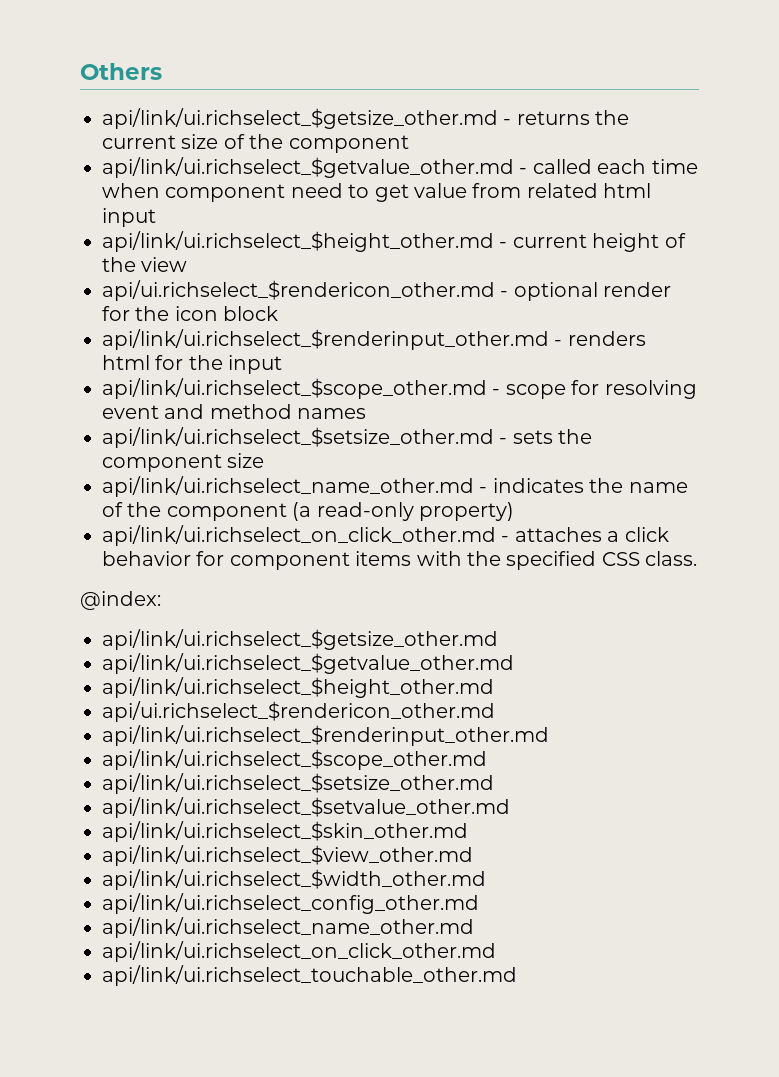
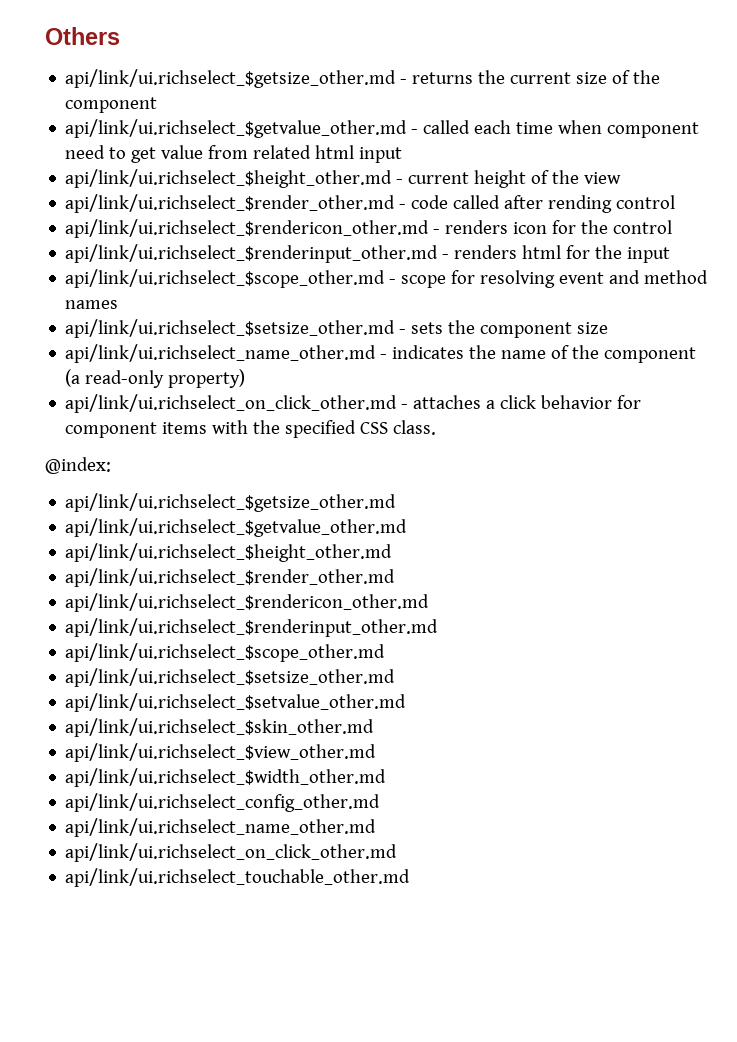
[102,280,672,301] [102,306,279,321] api/ui.richselect_$rendericon_other.md - optional render for the icon block -> [65,194,676,213] [65,219,673,238] api/link/ui.richselect_$render_other.md - code called after rending control // api/link/ui.richselect_$rendericon_other.md - renders icon for the control
[102,701,495,722] api/ui.richselect_$rendericon_other.md -> [65,568,396,587] [65,593,430,612] api/link/ui.richselect_$render_other.md // api/link/ui.richselect_$rendericon_other.md

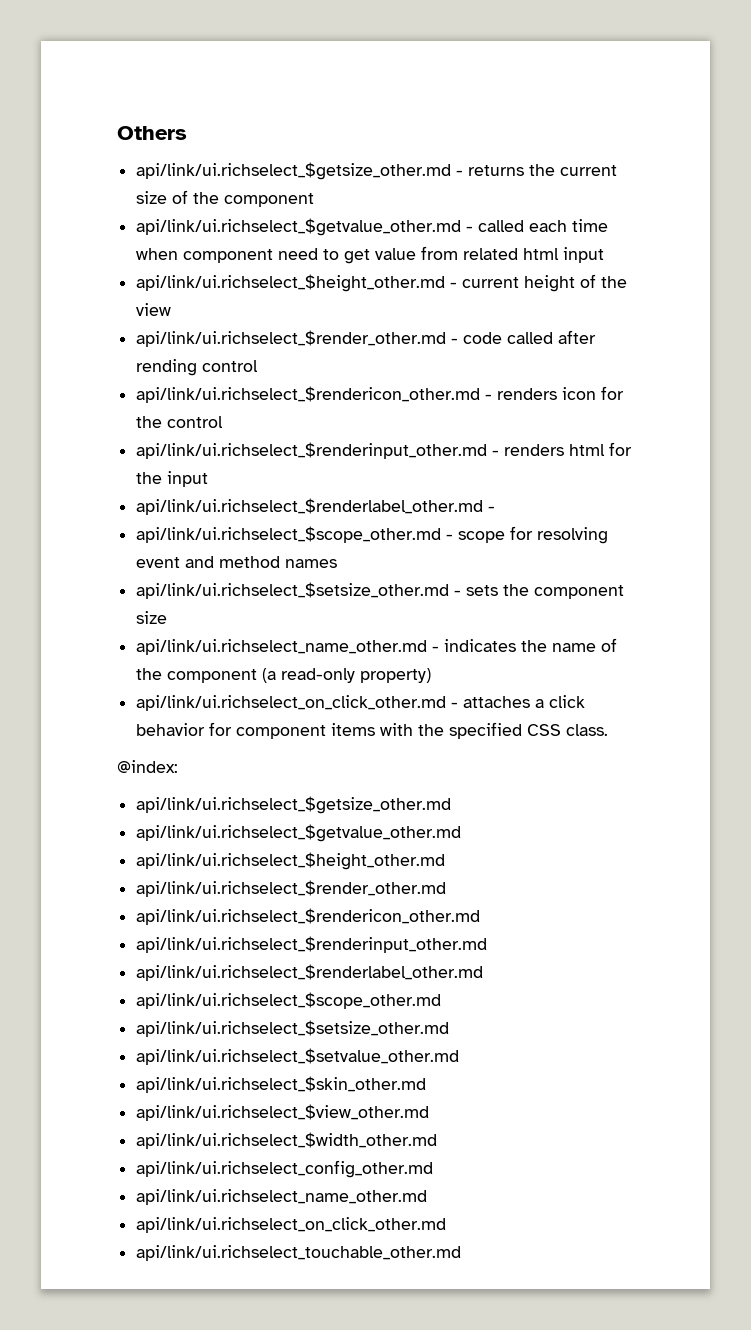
(671, 255) none -> [136,498,496,515] // api/link/ui.richselect_$renderlabel_other.md -
(439, 627) none -> [136,964,484,981] // api/link/ui.richselect_$renderlabel_other.md

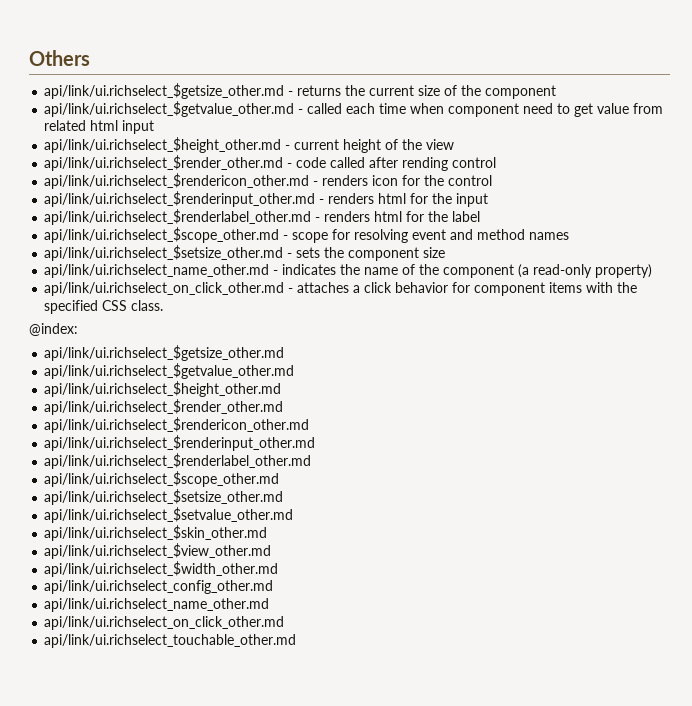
(496, 509) none -> [324,211,481,222] renders html for the label

